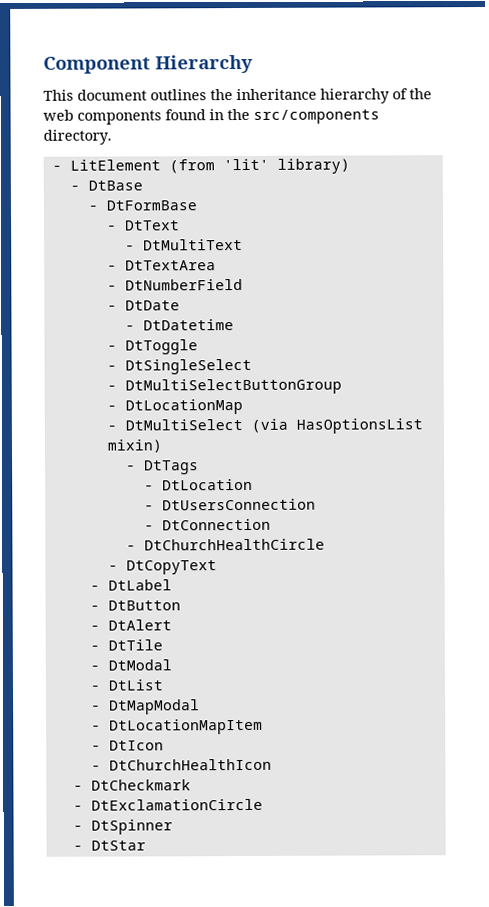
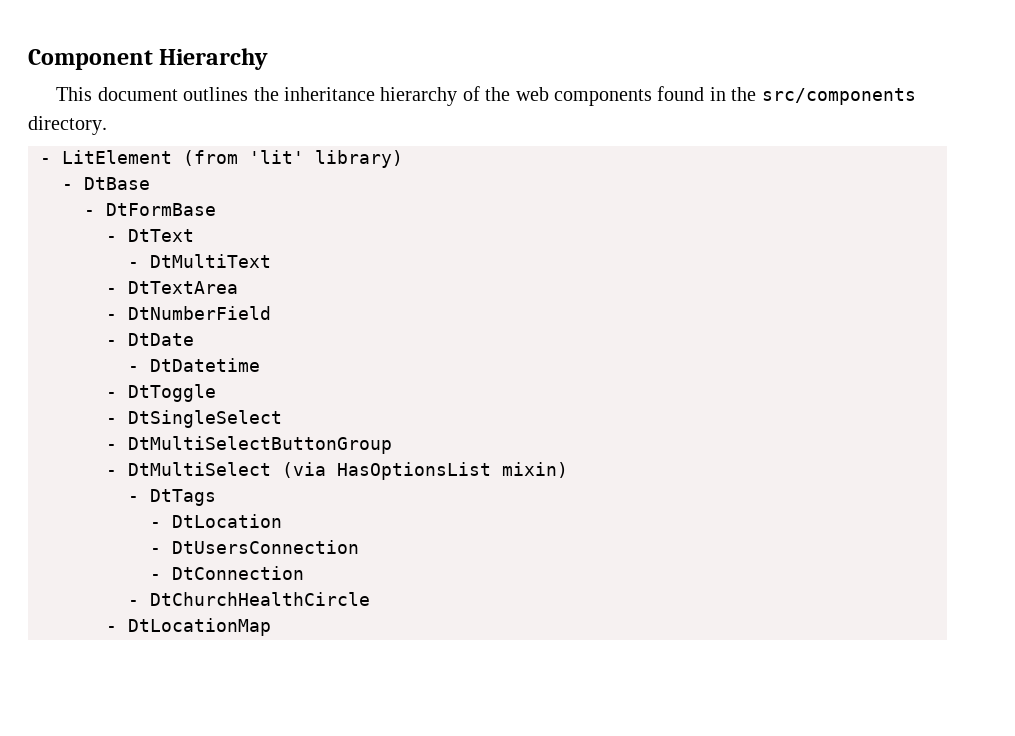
[106,399,243,415] // - DtLocationMap -> (392, 445) none
[125,560,217,575] [89,579,172,591] [89,600,181,611] [89,619,172,631] [89,639,163,651] [89,659,172,671] [89,679,163,691] [90,699,200,715] [90,718,263,735] [90,740,164,751] [90,758,272,771] [72,779,191,791] [72,798,263,811] [72,819,173,835] [72,840,146,851] DtCopyText // - DtLabel // - DtButton // - DtAlert // - DtTile // - DtModal // - DtList // - DtMapModal // - DtLocationMapItem // - DtIcon // - DtChurchHealthIcon // - DtCheckmark // - DtExclamationCircle // - DtSpinner // - DtStar -> [128,618,271,636] DtLocationMap

